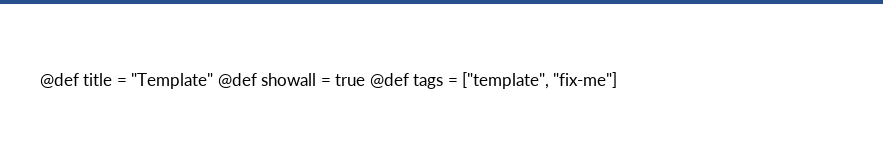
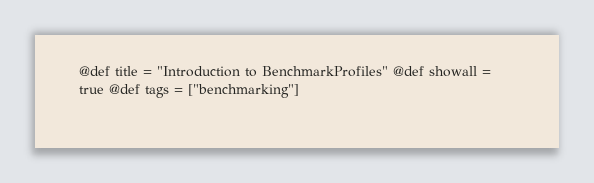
[131,73,214,89] "Template" -> [157,66,388,77] "Introduction to BenchmarkProfiles"
[462,72,618,89] ["template", "fix-me"] -> [188,84,299,98] ["benchmarking"]

